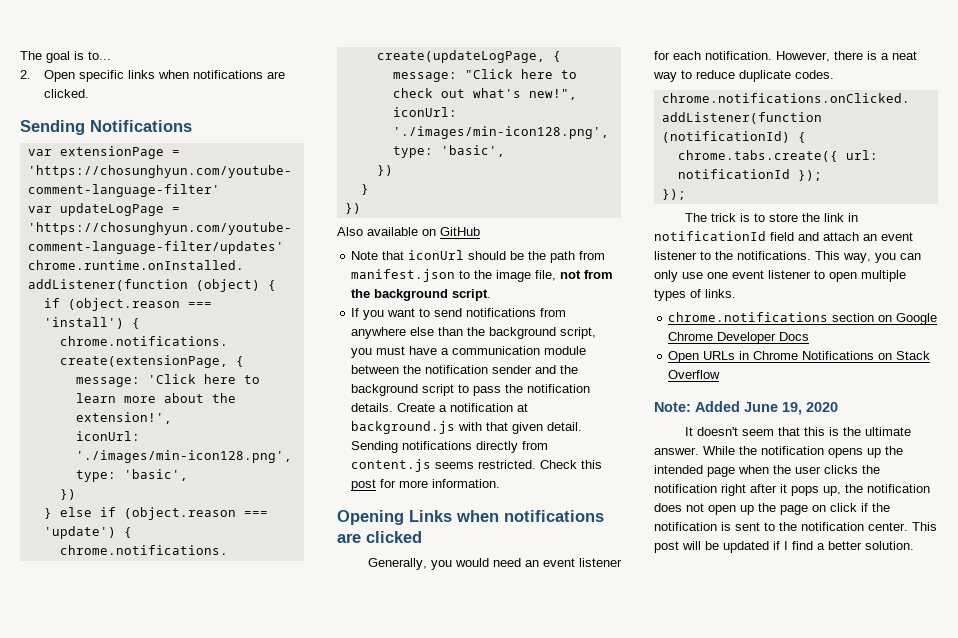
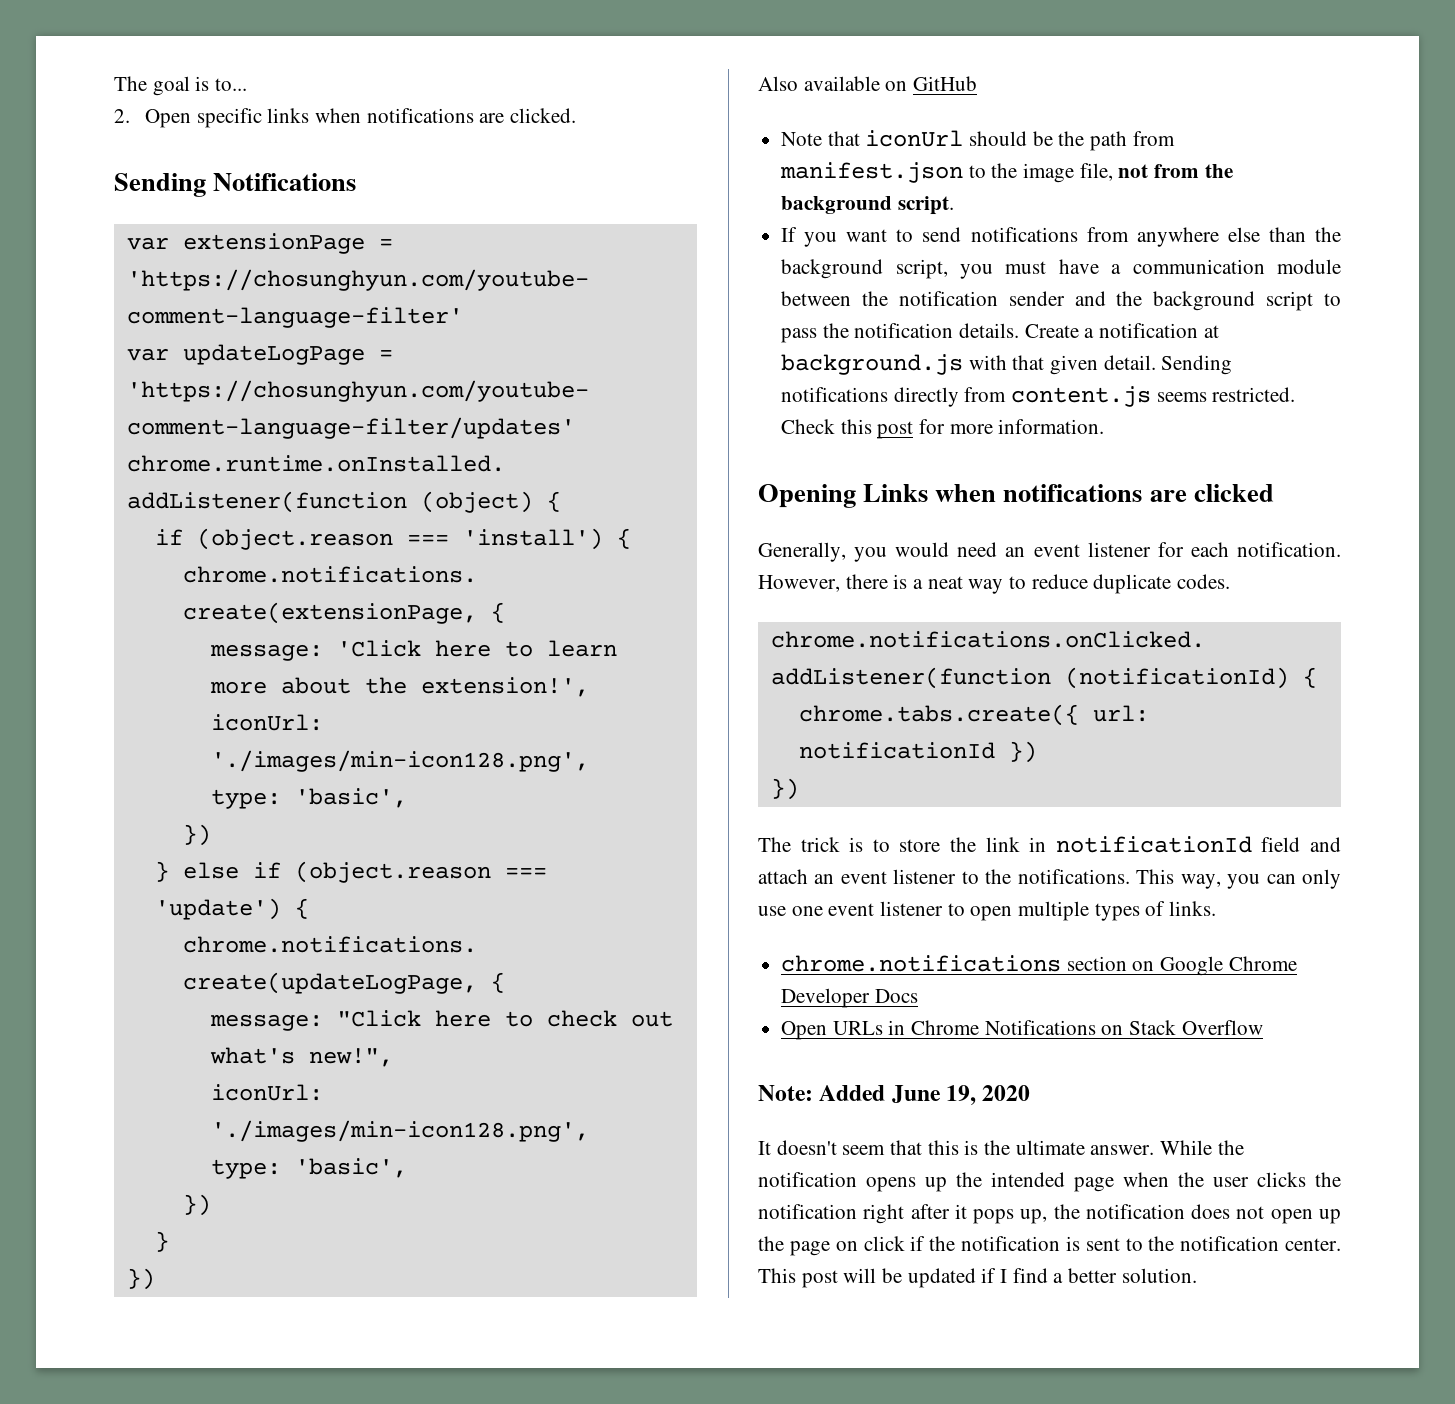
[797,170,822,181] [661,189,686,200] }); // }); -> [1008,741,1037,763] [770,778,799,800] }) // })

